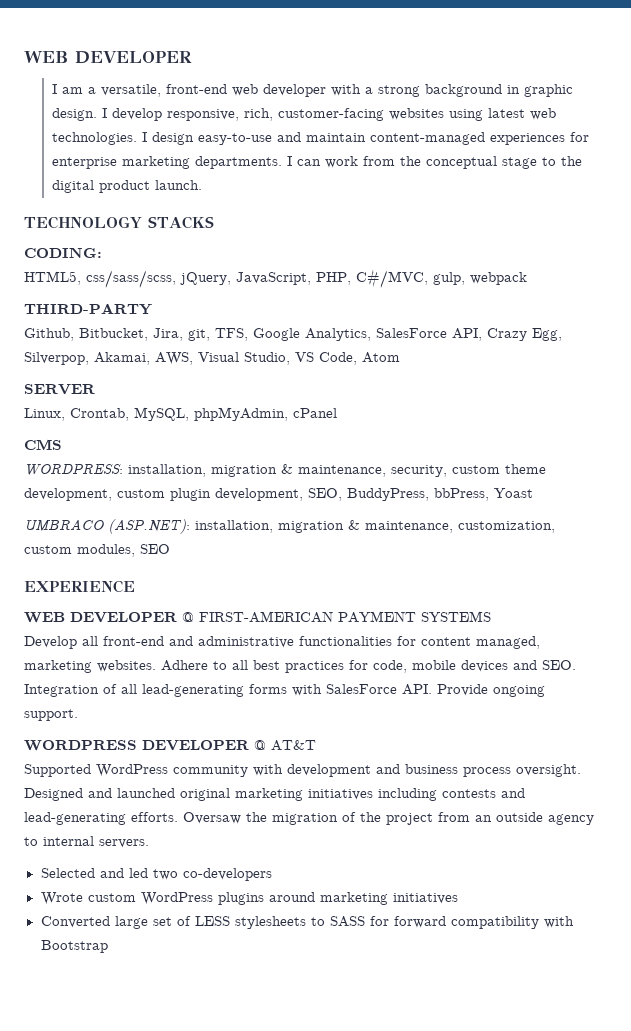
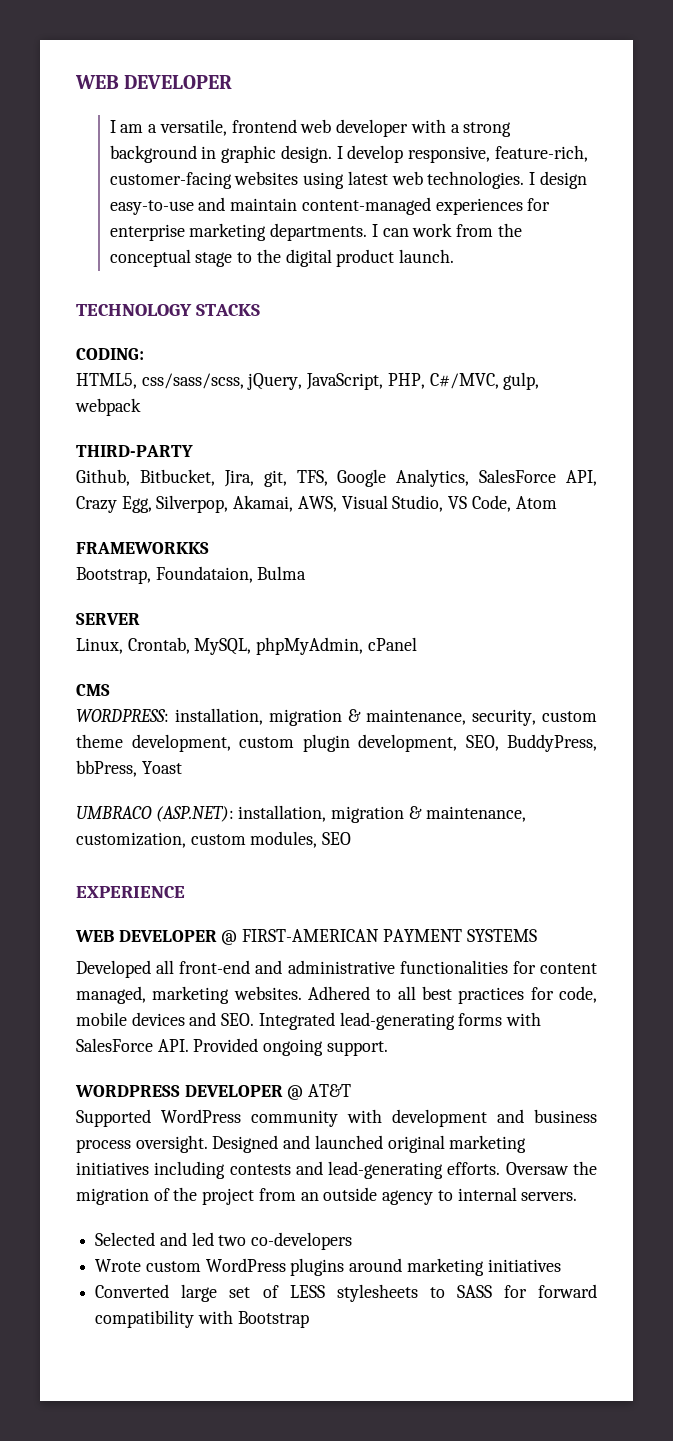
[166,84,228,94] front-end -> [231,119,297,133] frontend
[244,108,274,121] rich, -> [494,145,588,162] feature-rich,
(400, 357) none -> [76,542,209,554] [76,566,307,584] // FRAMEWORKKS // Bootstrap, Foundataion, Bulma
[24,636,77,649] Develop -> [76,960,151,978] Developed
[161,660,208,671] Adhere -> [308,986,370,1000] Adhered
[24,684,137,697] Integration of all -> [258,1012,335,1030] Integrated
[437,684,488,696] Provide -> [193,1038,259,1052] Provided

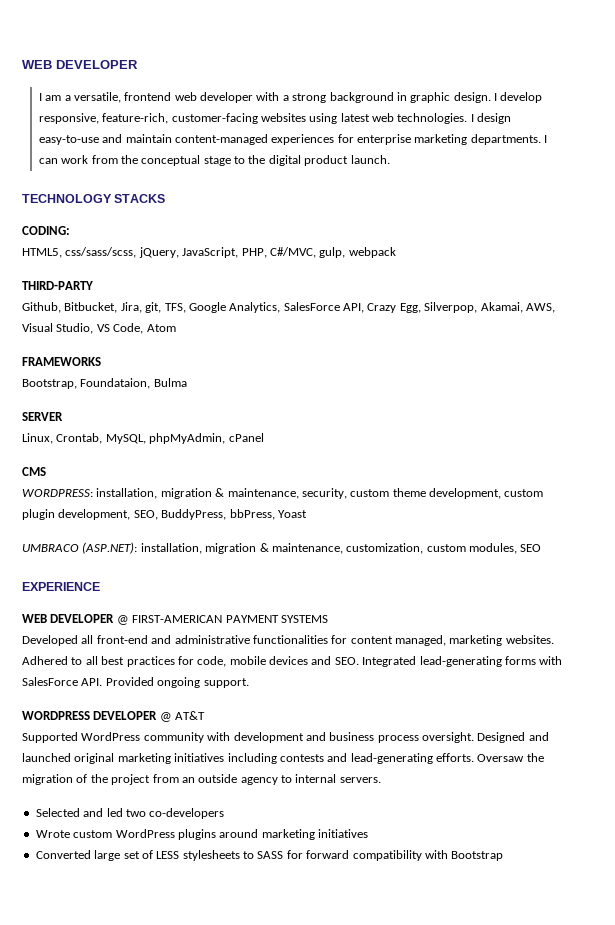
[76,542,209,554] FRAMEWORKKS -> [22,357,101,366] FRAMEWORKS

